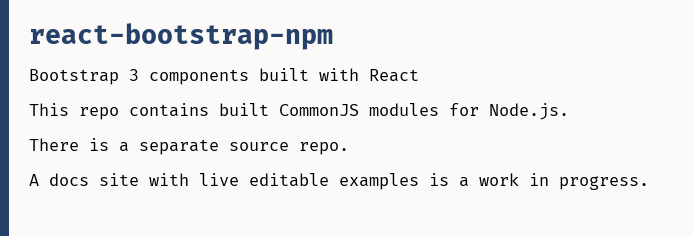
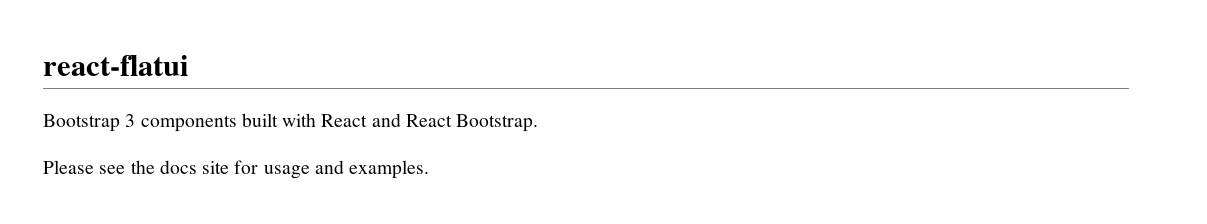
[29,23,333,50] react-bootstrap-npm -> [43,55,188,76] react-flatui
[29,103,569,120] [29,138,349,155] [29,173,649,190] // This repo contains built CommonJS modules for Node.js. // There is a separate source repo. // A docs site with live editable examples is a work in progress. -> [371,113,539,132] [43,160,430,179] and React Bootstrap. // Please see the docs site for usage and examples.

